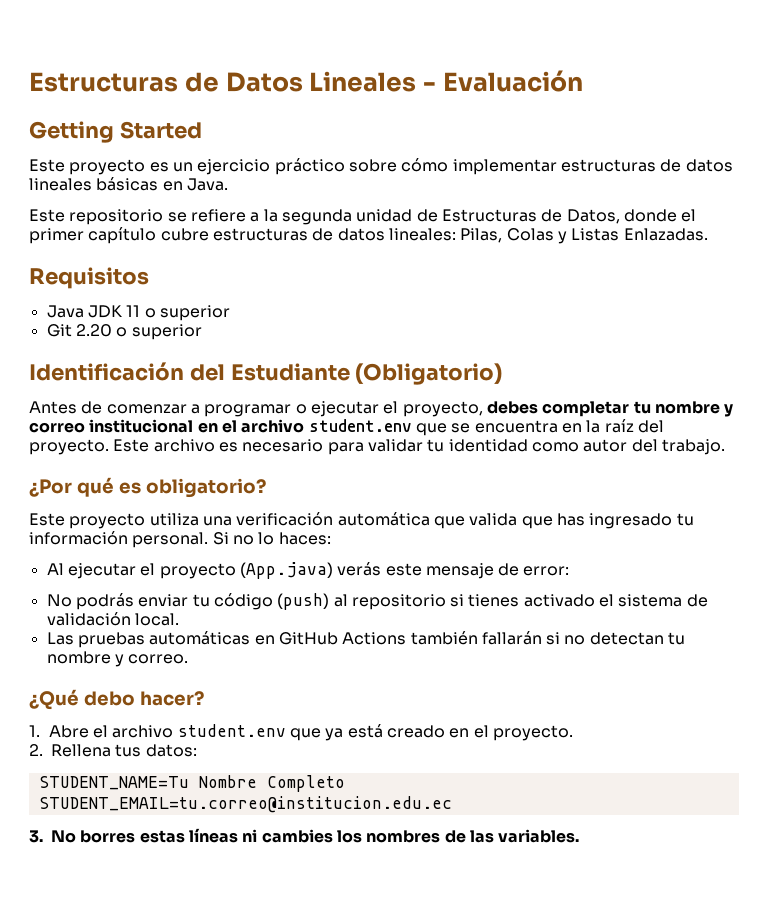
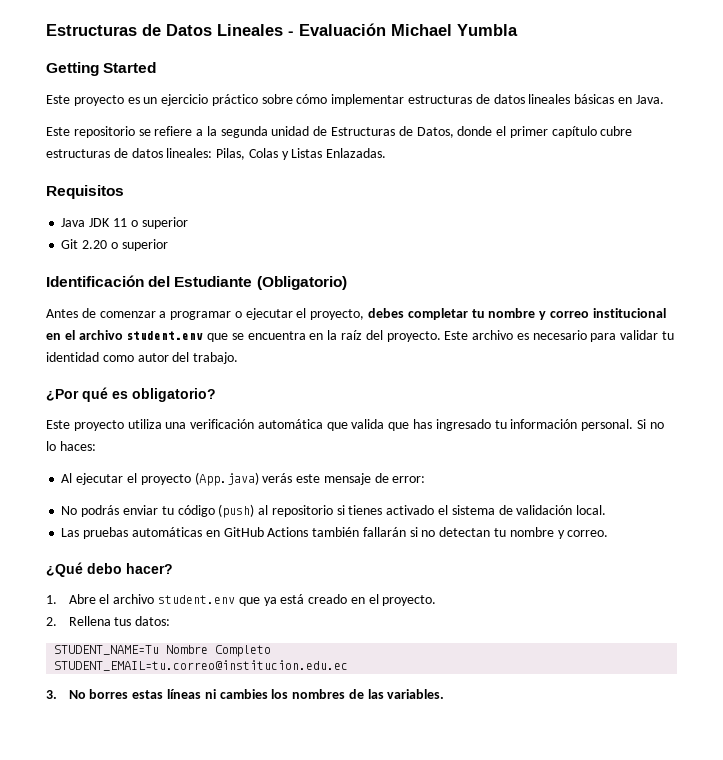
(583, 81) none -> [391,24,518,36] Michael Yumbla

